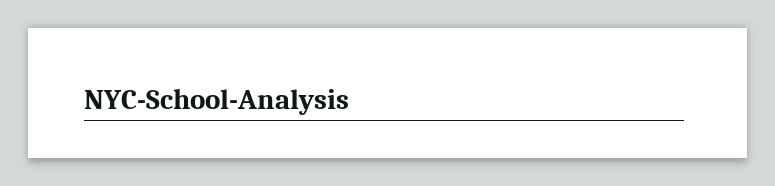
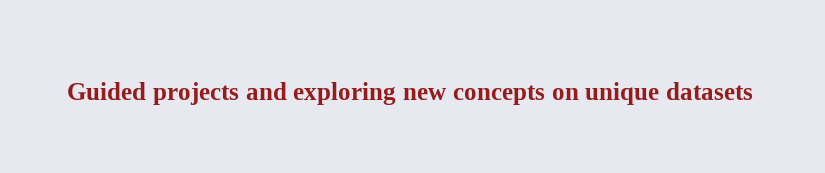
[84,88,349,115] NYC-School-Analysis -> [67,82,753,105] Guided projects and exploring new concepts on unique datasets

